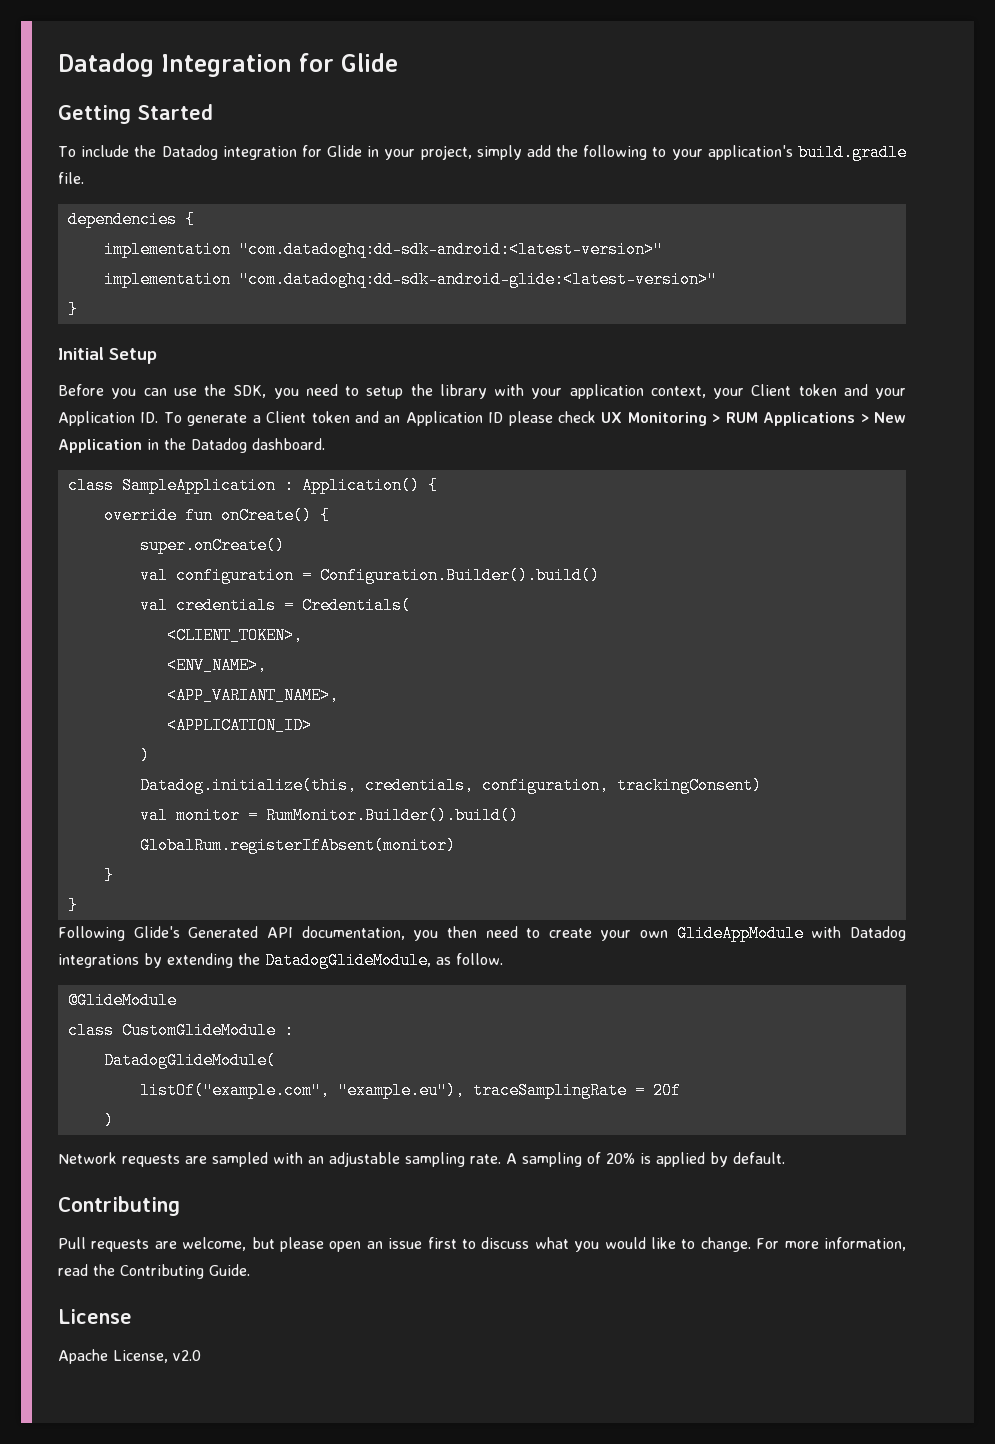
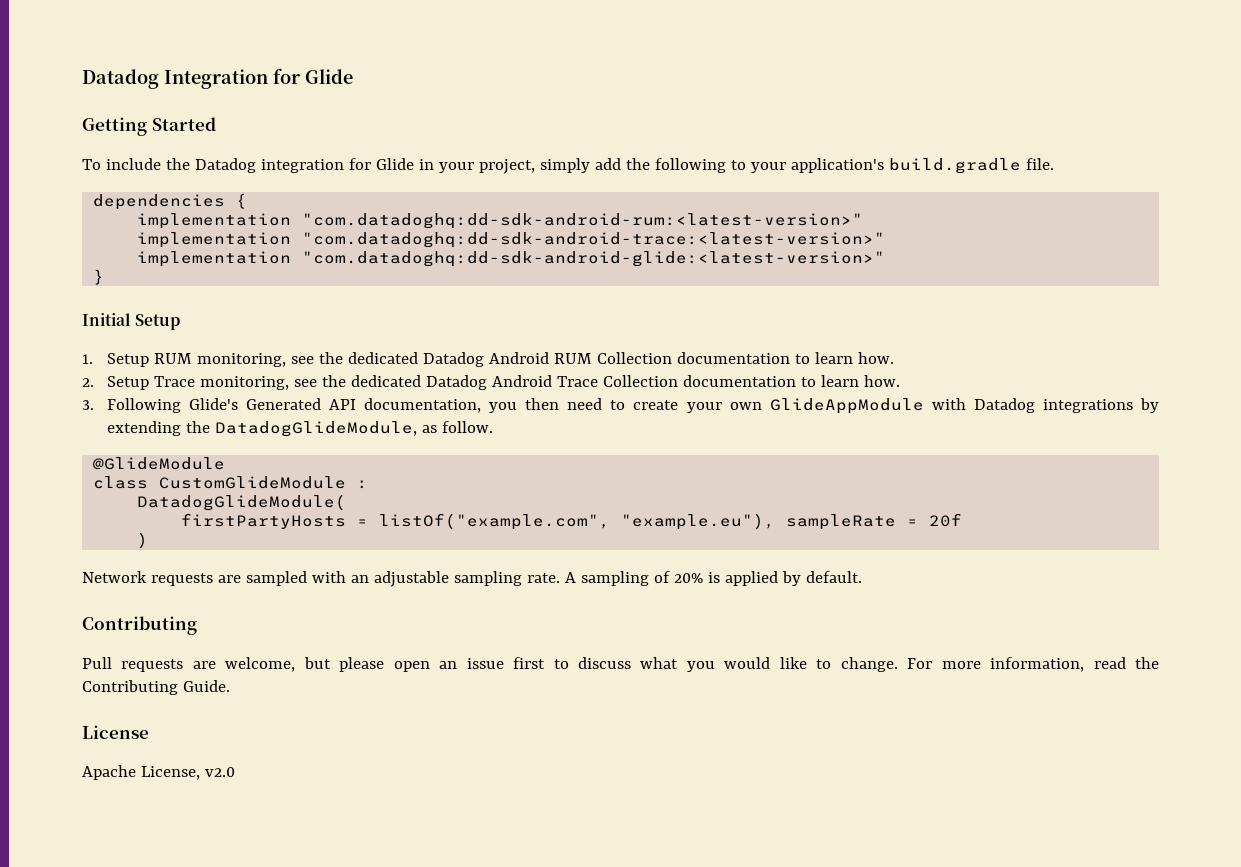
[238,241,663,258] "com.datadoghq:dd-sdk-android:<latest-version>" -> [302,213,864,229] [137,232,886,248] "com.datadoghq:dd-sdk-android-rum:<latest-version>" // implementation "com.datadoghq:dd-sdk-android-trace:<latest-version>"
[58,384,906,399] [58,411,906,426] [58,438,325,453] [67,477,438,494] [103,507,330,524] [139,537,285,554] [139,567,600,584] [139,597,411,614] [166,627,303,644] [166,657,267,674] [166,687,339,704] [166,717,312,734] [139,747,150,764] [139,777,762,794] [139,807,519,824] [139,837,456,854] [103,867,114,884] [67,897,78,914] Before you can use the SDK, you need to setup the library with your application context, your Client token and your Application ID. To generate a Client token and an Application ID please check UX Monitoring > RUM Applications > New Application in the Datadog dashboard. // class SampleApplication : Application() { // override fun onCreate() { // super.onCreate() // val configuration = Configuration.Builder().build() // val credentials = Credentials( // <CLIENT_TOKEN>, // <ENV_NAME>, // <APP_VARIANT_NAME>, // <APPLICATION_ID> // ) // Datadog.initialize(this, credentials, configuration, trackingConsent) // val monitor = RumMonitor.Builder().build() // GlobalRum.registerIfAbsent(monitor) // } // } // -> [82,352,894,367] [82,375,900,390] [82,400,94,410] 1. Setup RUM monitoring, see the dedicated Datadog Android RUM Collection documentation to learn how. // 2. Setup Trace monitoring, see the dedicated Datadog Android Trace Collection documentation to learn how. // 3.
(276, 1060) none -> [181,513,369,529] firstPartyHosts =
[472,1082,627,1099] traceSamplingRate -> [786,514,897,530] sampleRate

